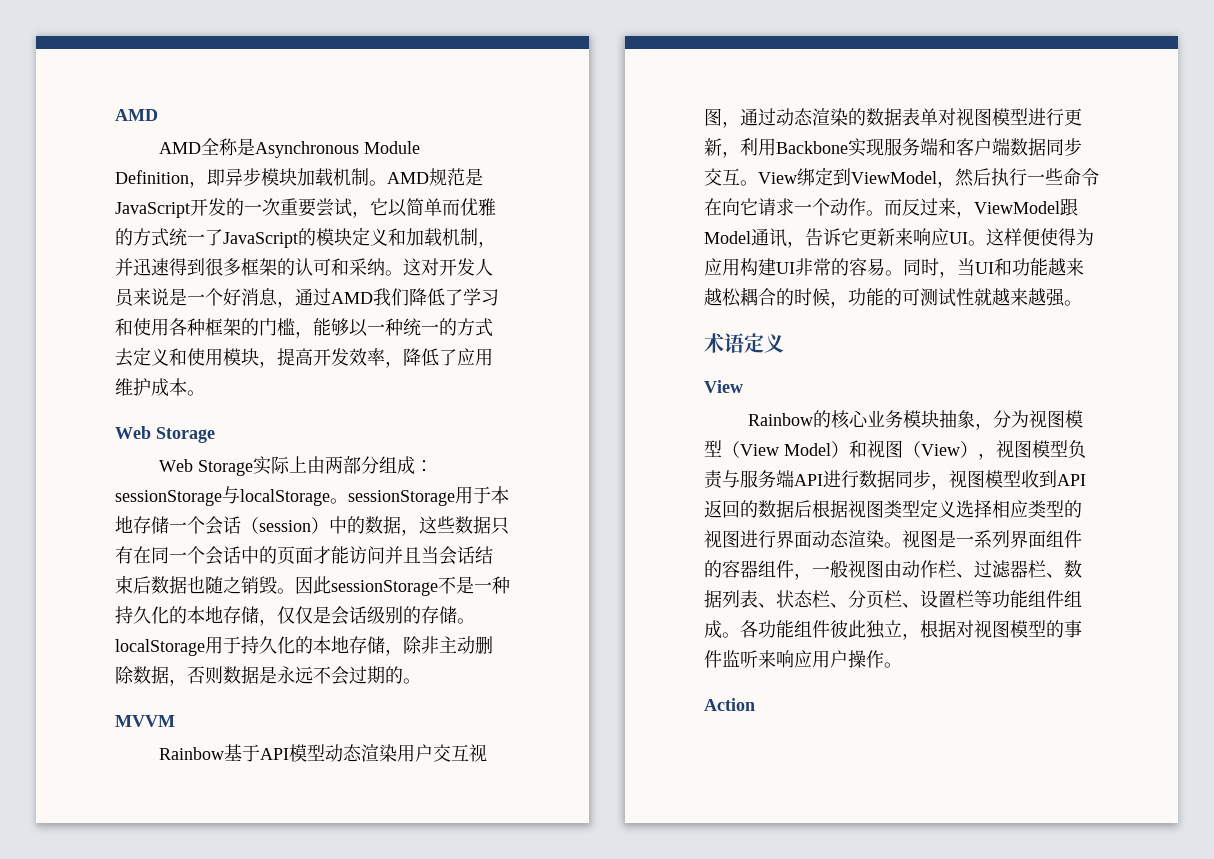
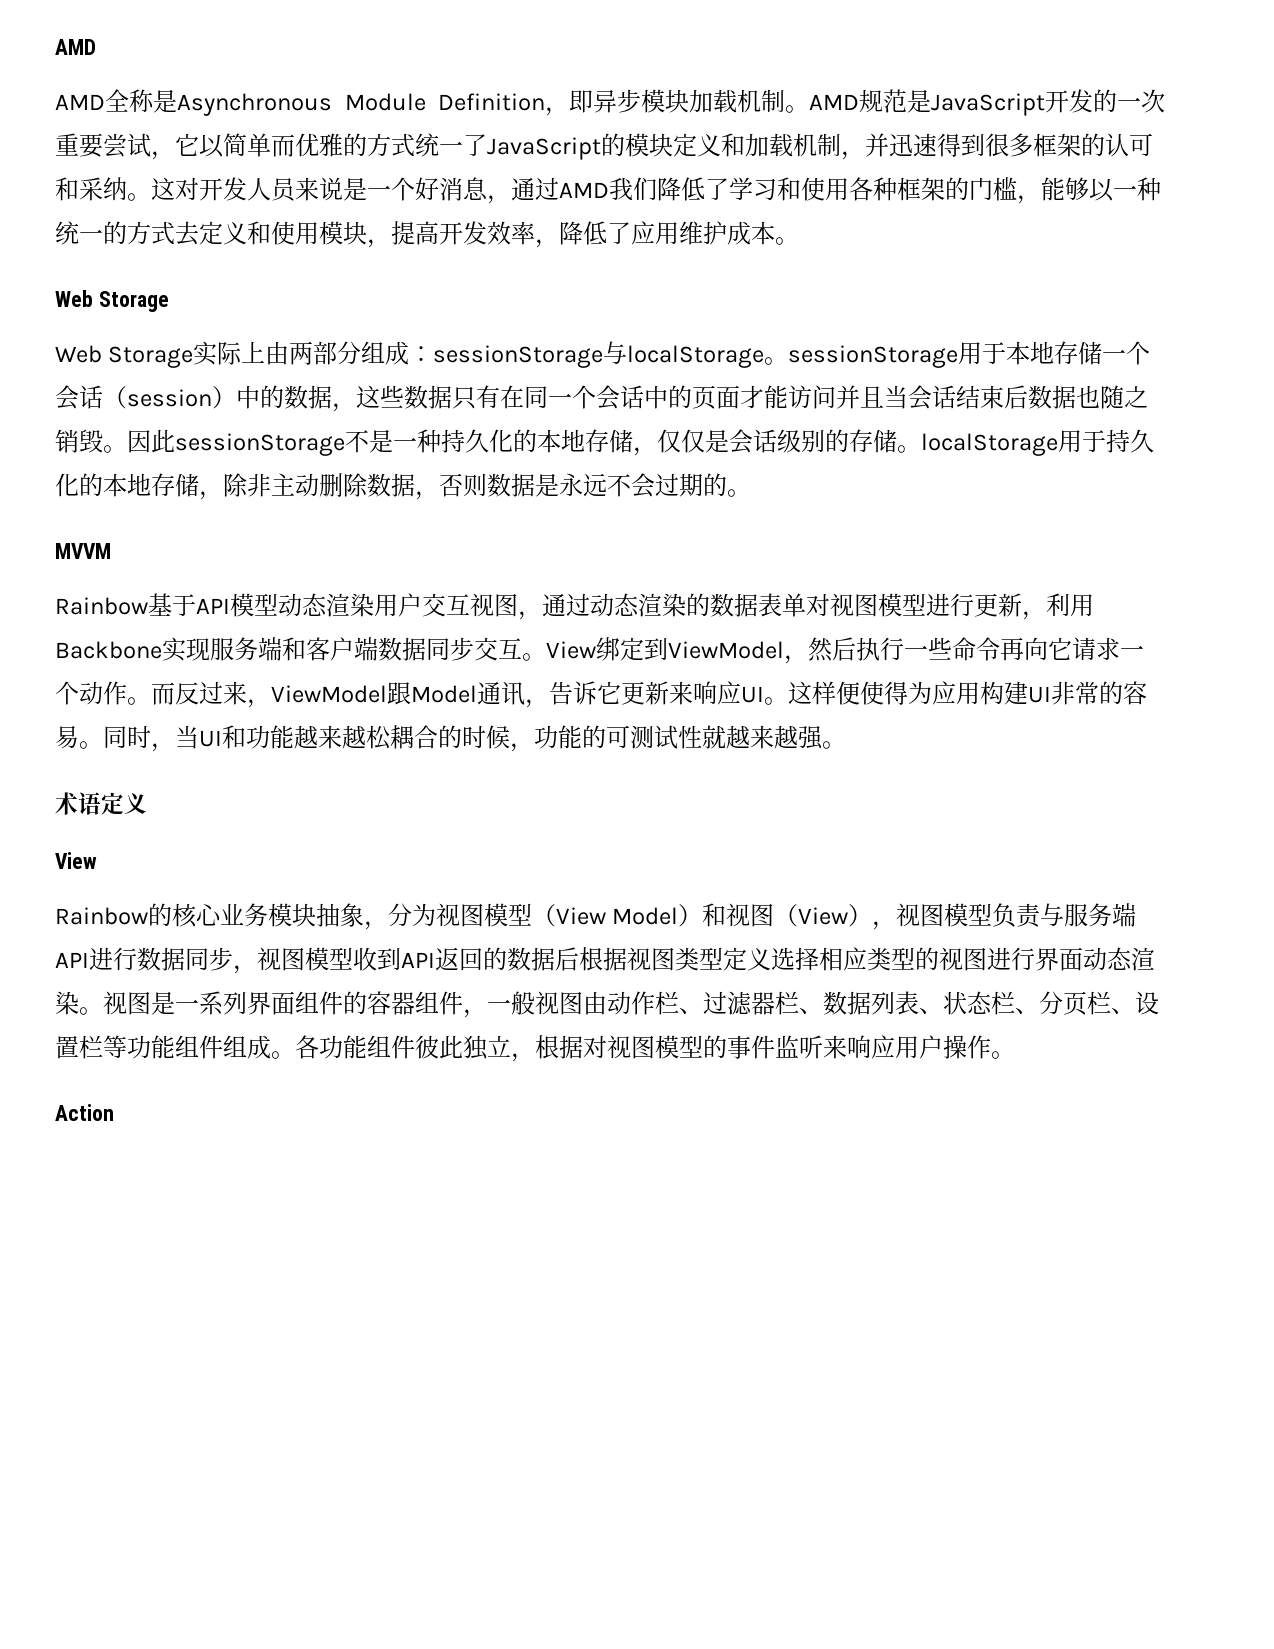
[704,198,722,216] 在 -> [1000,637,1024,661] 再

